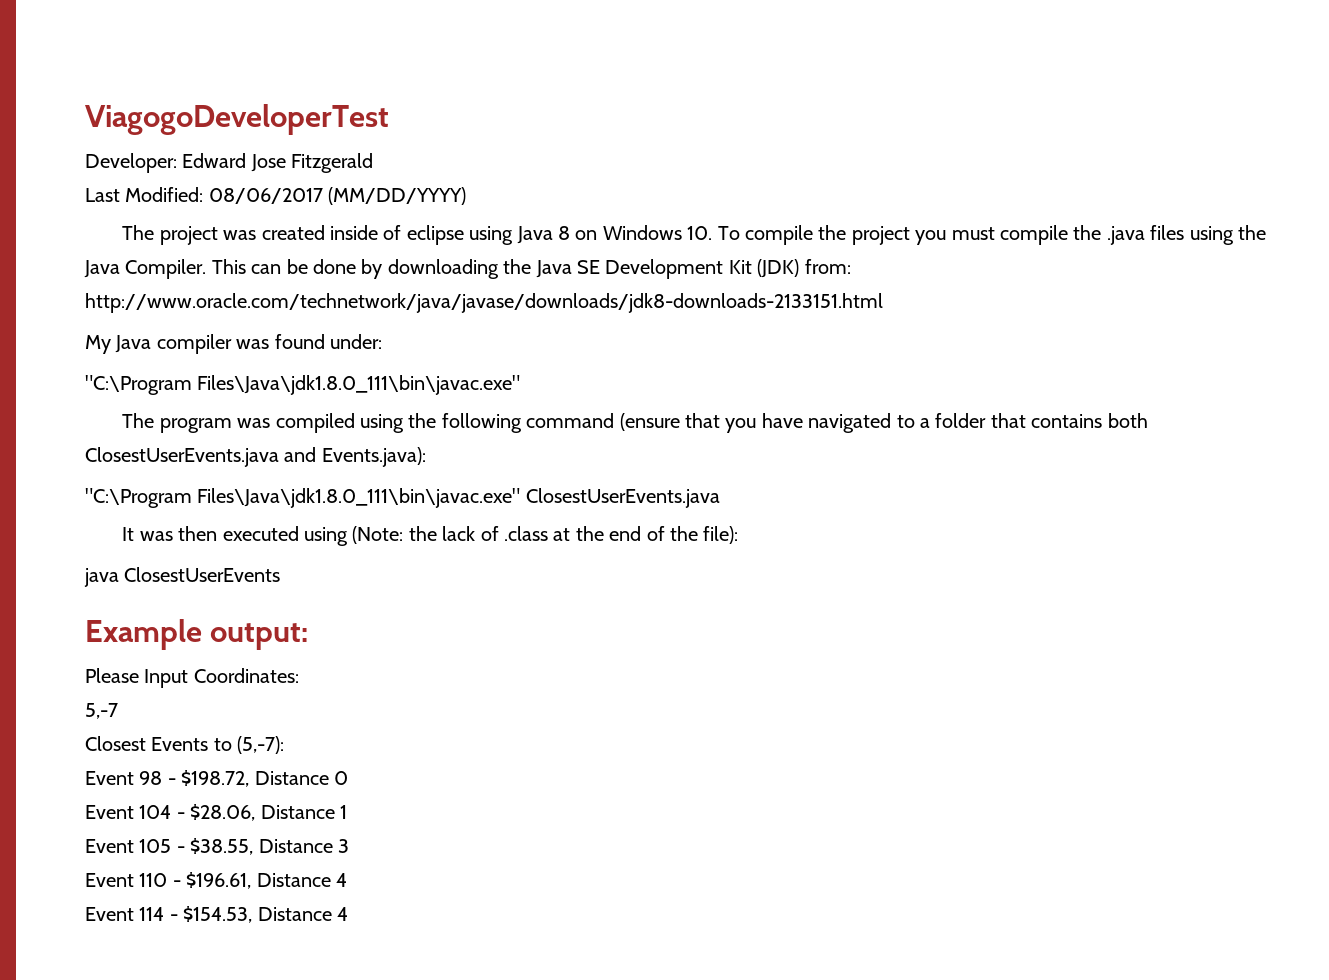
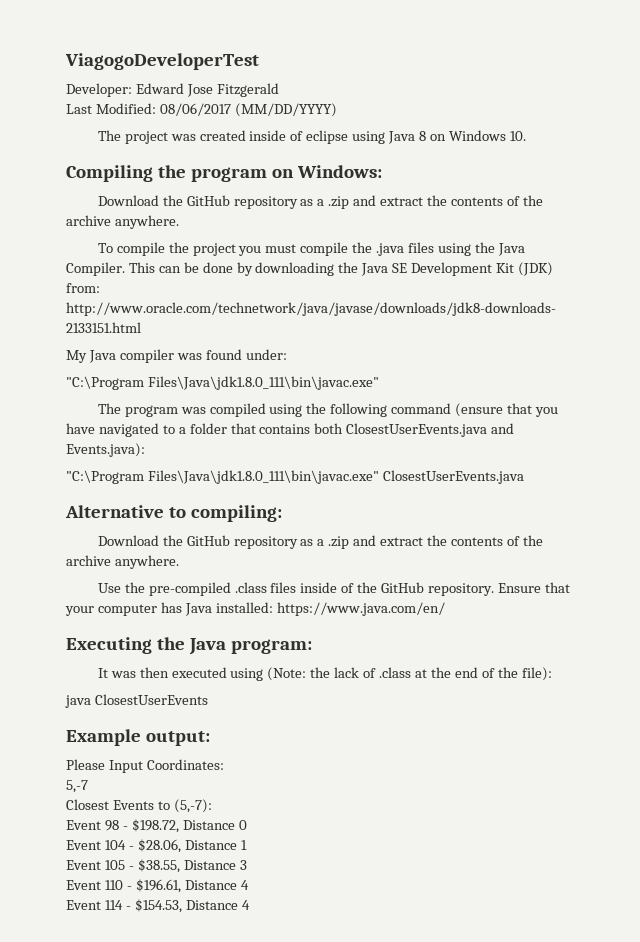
(713, 233) none -> [66,165,382,182] [97,195,543,209] [66,215,179,229] // Compiling the program on Windows: // Download the GitHub repository as a .zip and extract the contents of the archive anywhere. //
(720, 498) none -> [65,505,282,522] [97,535,543,549] [66,555,179,569] [97,582,570,596] [65,602,445,616] [66,637,312,655] // Alternative to compiling: // Download the GitHub repository as a .zip and extract the contents of the archive anywhere. // Use the pre-compiled .class files inside of the GitHub repository. Ensure that your computer has Java installed: https://www.java.com/en/ // Executing the Java program:

